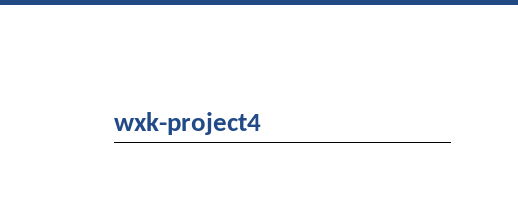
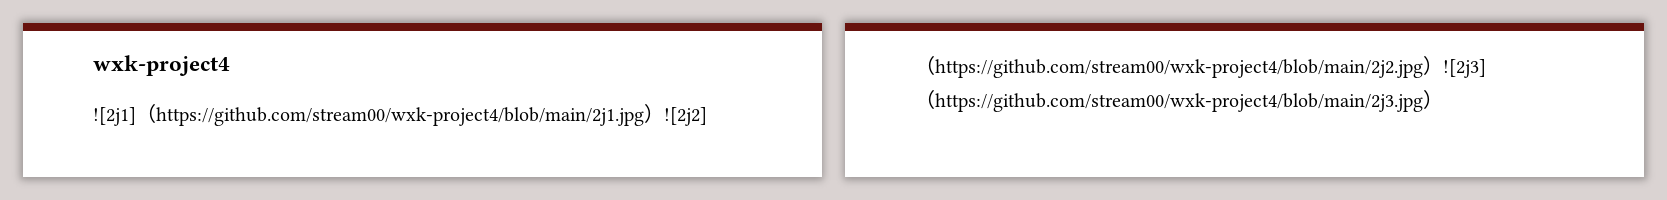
(261, 123) none -> [93,103,707,126] [915,55,1486,78] [915,89,1443,112] // ![2j1]（https://github.com/stream00/wxk-project4/blob/main/2j1.jpg）![2j2]（https://github.com/stream00/wxk-project4/blob/main/2j2.jpg）![2j3]（https://github.com/stream00/wxk-project4/blob/main/2j3.jpg）

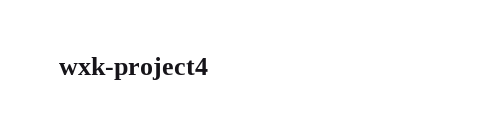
[93,103,707,126] [915,55,1486,78] [915,89,1443,112] // ![2j1]（https://github.com/stream00/wxk-project4/blob/main/2j1.jpg）![2j2]（https://github.com/stream00/wxk-project4/blob/main/2j2.jpg）![2j3]（https://github.com/stream00/wxk-project4/blob/main/2j3.jpg） -> (208, 68) none

